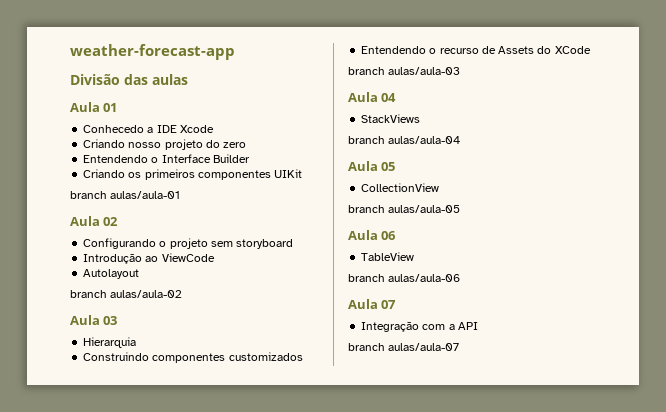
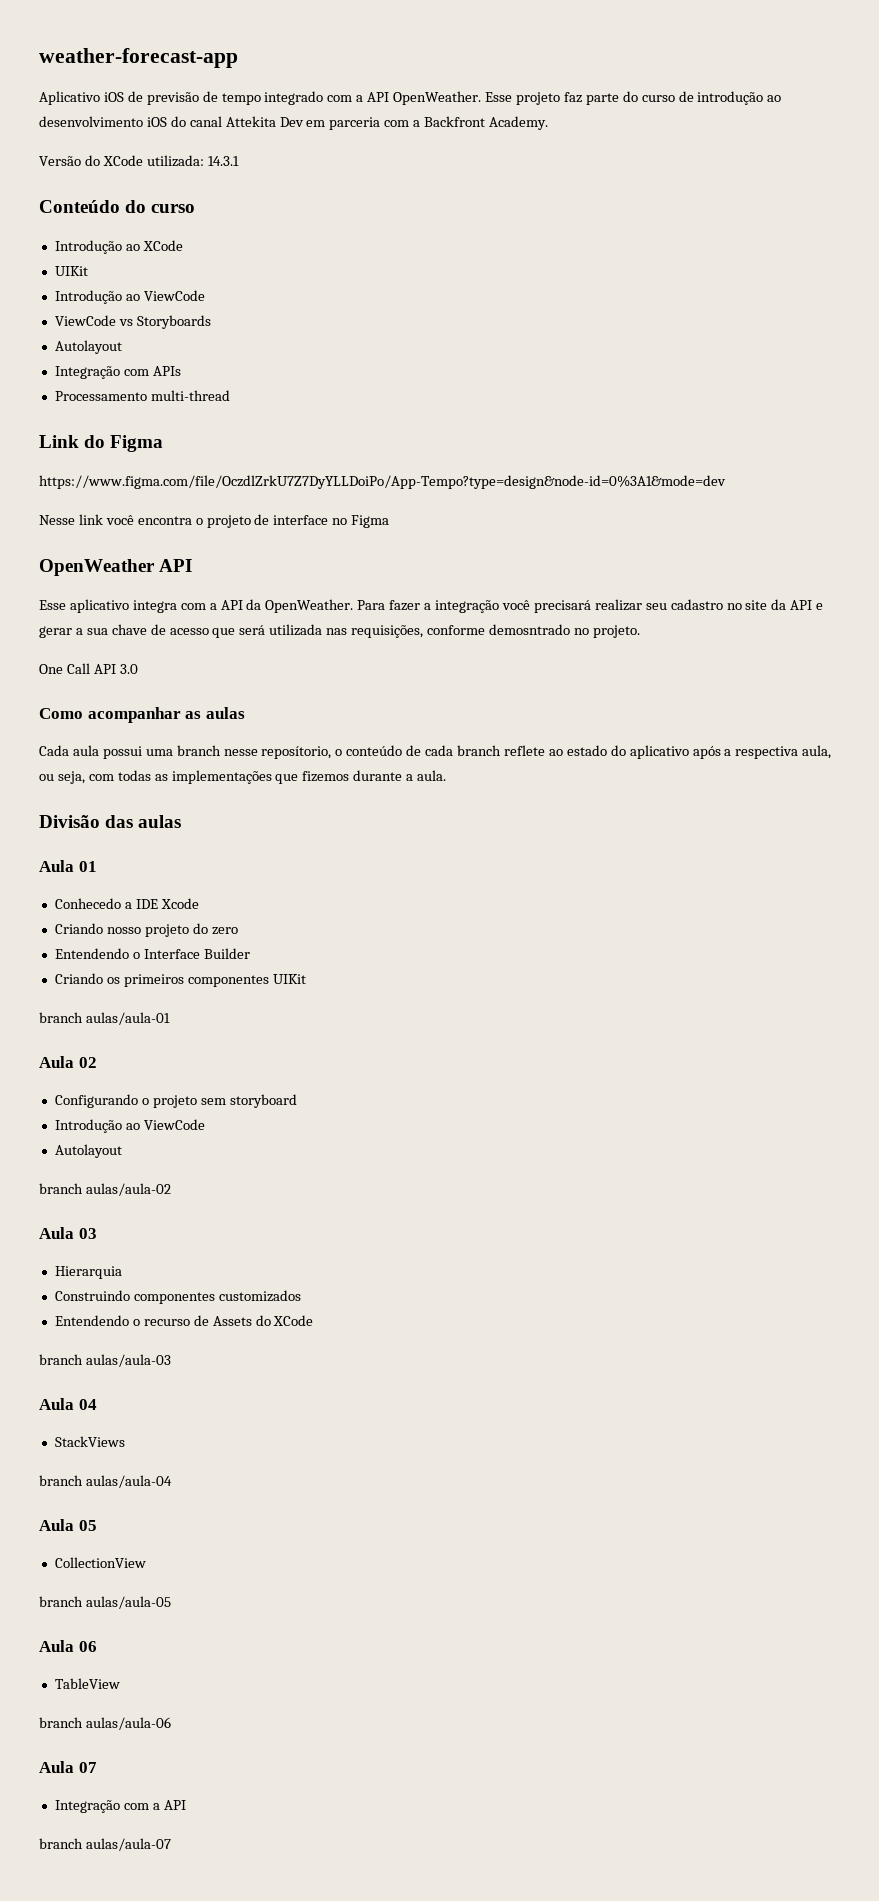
(235, 52) none -> [39,91,782,105] [39,116,549,130] [39,155,239,167] [39,200,196,213] [54,240,183,254] [54,266,88,276] [54,290,205,304] [54,315,211,329] [54,340,122,354] [54,366,181,379] [54,390,230,401] [39,435,164,452] [39,475,726,489] [39,514,390,528] [39,559,193,576] [39,599,824,613] [39,624,640,638] [39,663,138,674] [39,707,245,723] [39,745,832,759] [39,770,447,784] // Aplicativo iOS de previsão de tempo integrado com a API OpenWeather. Esse projeto faz parte do curso de introdução ao desenvolvimento iOS do canal Attekita Dev em parceria com a Backfront Academy. // Versão do XCode utilizada: 14.3.1 // Conteúdo do curso // Introdução ao XCode // UIKit // Introdução ao ViewCode // ViewCode vs Storyboards // Autolayout // Integração com APIs // Processamento multi-thread // Link do Figma // https://www.figma.com/file/OczdlZrkU7Z7DyYLLDoiPo/App-Tempo?type=design&node-id=0%3A1&mode=dev // Nesse link você encontra o projeto de interface no Figma // OpenWeather API // Esse aplicativo integra com a API da OpenWeather. Para fazer a integração você precisará realizar seu cadastro no site da API e gerar a sua chave de acesso que será utilizada nas requisições, conforme demosntrado no projeto. // One Call API 3.0 // Como acompanhar as aulas // Cada aula possui uma branch nesse reposítorio, o conteúdo de cada branch reflete ao estado do aplicativo após a respectiva aula, ou seja, com todas as implementações que fizemos durante a aula.

